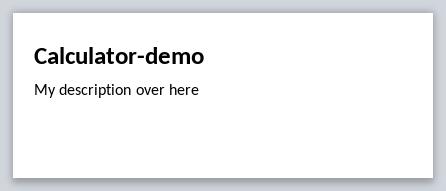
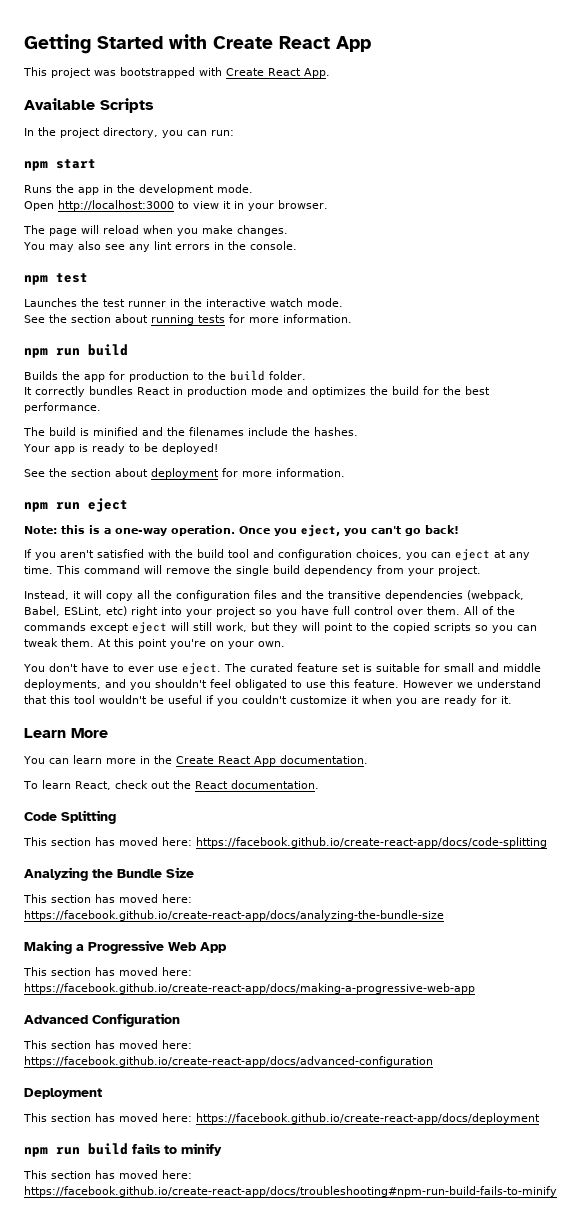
[34,47,204,64] [34,84,199,98] Calculator-demo // My description over here -> [24,34,371,54] [23,67,330,78] [24,98,154,113] [24,127,234,138] [24,159,96,171] [24,184,253,195] [24,200,328,211] [23,225,288,236] [23,241,297,252] [24,273,88,285] [24,298,343,307] [24,314,352,325] [24,344,128,358] [24,370,306,382] [24,386,490,397] [24,402,101,413] [23,427,358,436] [23,443,218,454] [24,468,345,479] [24,498,128,512] [24,524,459,537] [24,549,530,561] [24,565,481,576] [24,590,524,601] [24,606,515,617] [24,622,537,634] [24,638,285,649] [23,663,541,675] [24,679,541,690] [24,695,512,706] [24,728,108,738] [23,755,368,766] [23,780,319,790] [24,810,116,824] [23,837,547,848] [24,867,194,881] [23,894,192,903] [24,910,444,921] [24,940,227,954] [23,967,192,976] [24,983,475,994] [24,1013,180,1027] [23,1040,192,1049] [24,1056,433,1067] [24,1088,102,1099] [23,1113,540,1124] [24,1143,222,1157] [23,1170,192,1179] [24,1186,557,1197] Getting Started with Create React App // This project was bootstrapped with Create React App. // Available Scripts // In the project directory, you can run: // npm start // Runs the app in the development mode. // Open http://localhost:3000 to view it in your browser. // The page will reload when you make changes. // You may also see any lint errors in the console. // npm test // Launches the test runner in the interactive watch mode. // See the section about running tests for more information. // npm run build // Builds the app for production to the build folder. // It correctly bundles React in production mode and optimizes the build for the best performance. // The build is minified and the filenames include the hashes. // Your app is ready to be deployed! // See the section about deployment for more information. // npm run eject // Note: this is a one-way operation. Once you eject, you can't go back! // If you aren't satisfied with the build tool and configuration choices, you can eject at any time. This command will remove the single build dependency from your project. // Instead, it will copy all the configuration files and the transitive dependencies (webpack, Babel, ESLint, etc) right into your project so you have full control over them. All of the commands except eject will still work, but they will point to the copied scripts so you can tweak them. At this point you're on your own. // You don't have to ever use eject. The curated feature set is suitable for small and middle deployments, and you shouldn't feel obligated to use this feature. However we understand that this tool wouldn't be useful if you couldn't customize it when you are ready for it. // Learn More // You can learn more in the Create React App documentation. // To learn React, check out the React documentation. // Code Splitting // This section has moved here: https://facebook.github.io/create-react-app/docs/code-splitting // Analyzing the Bundle Size // This section has moved here: https://facebook.github.io/create-react-app/docs/analyzing-the-bundle-size // Making a Progressive Web App // This section has moved here: https://facebook.github.io/create-react-app/docs/making-a-progressive-web-app // Advanced Configuration // This section has moved here: https://facebook.github.io/create-react-app/docs/advanced-configuration // Deployment // This section has moved here: https://facebook.github.io/create-react-app/docs/deployment // npm run build fails to minify // This section has moved here: https://facebook.github.io/create-react-app/docs/troubleshooting#npm-run-build-fails-to-minify

